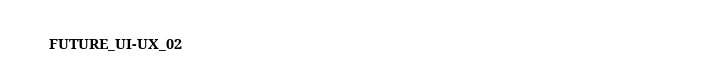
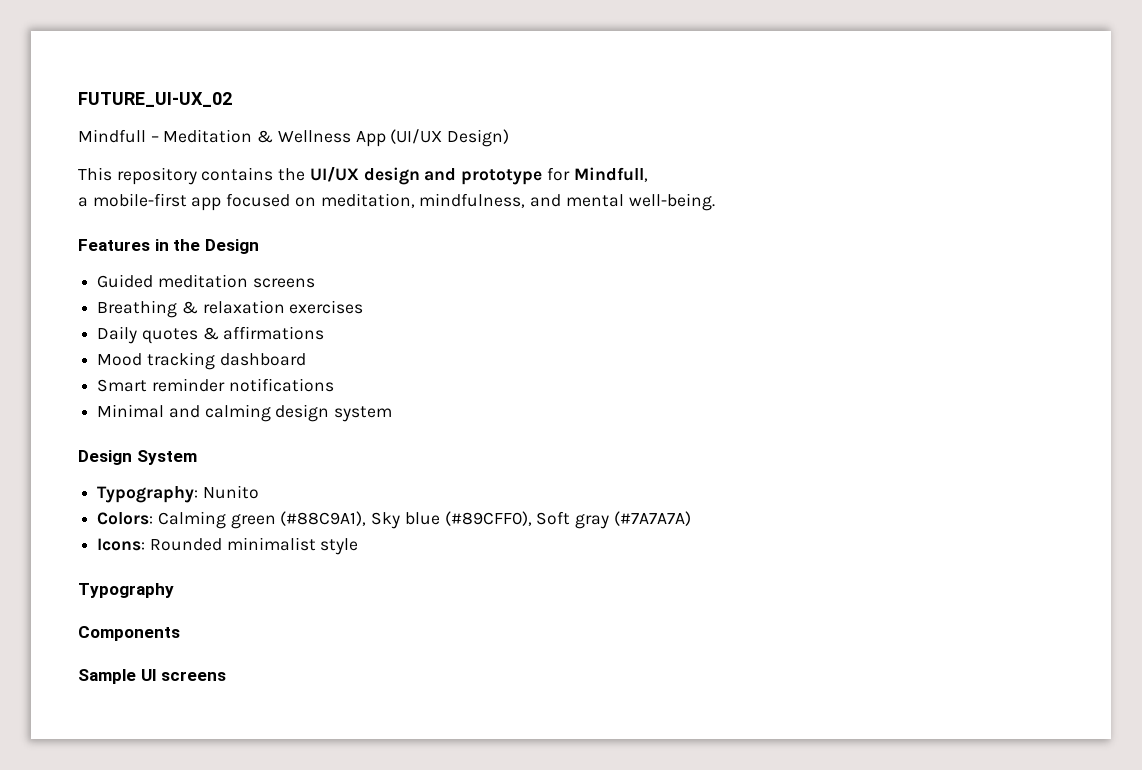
(182, 45) none -> [78,129,510,147] [78,166,648,185] [78,193,715,211] [78,239,259,254] [97,274,315,288] [97,300,364,318] [97,326,325,344] [97,352,306,370] [97,378,334,392] [97,404,393,422] [78,450,197,465] [97,485,259,503] [97,511,691,529] [97,537,359,555] [78,583,174,598] [78,626,180,641] [78,669,227,684] // Mindfull – Meditation & Wellness App (UI/UX Design) // This repository contains the UI/UX design and prototype for Mindfull, // a mobile-first app focused on meditation, mindfulness, and mental well-being. // Features in the Design // Guided meditation screens // Breathing & relaxation exercises // Daily quotes & affirmations // Mood tracking dashboard // Smart reminder notifications // Minimal and calming design system // Design System // Typography: Nunito // Colors: Calming green (#88C9A1), Sky blue (#89CFF0), Soft gray (#7A7A7A) // Icons: Rounded minimalist style // Typography // Components // Sample UI screens

